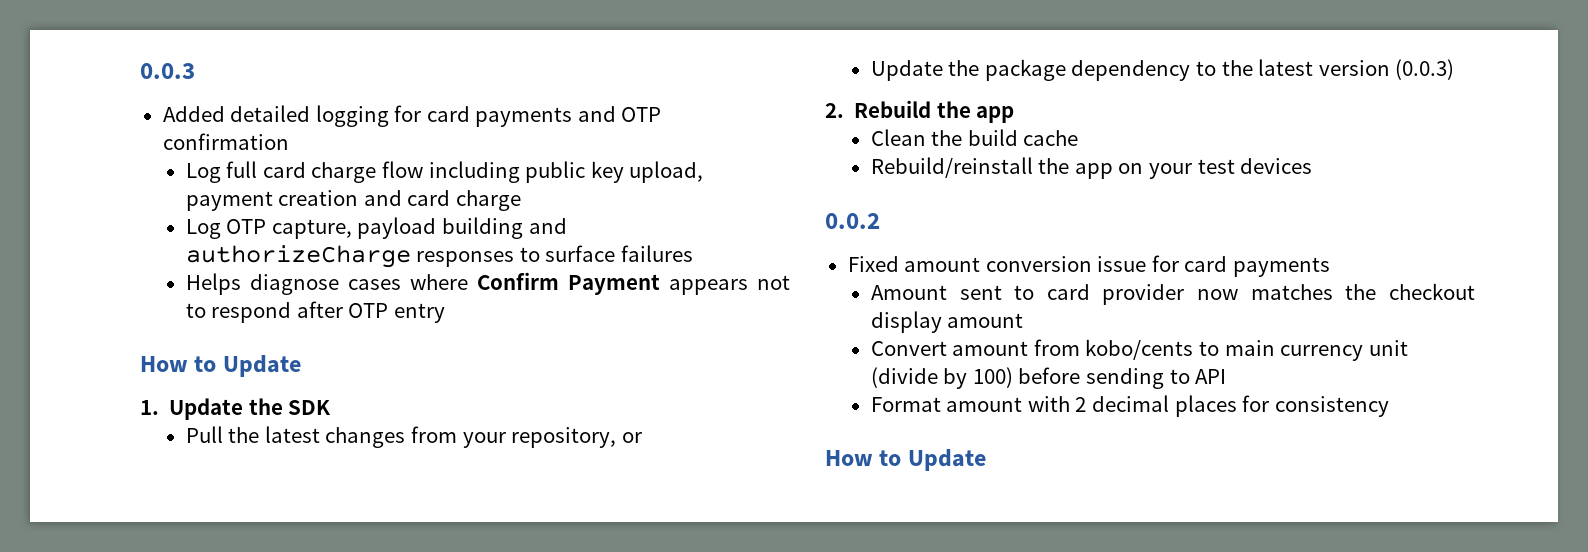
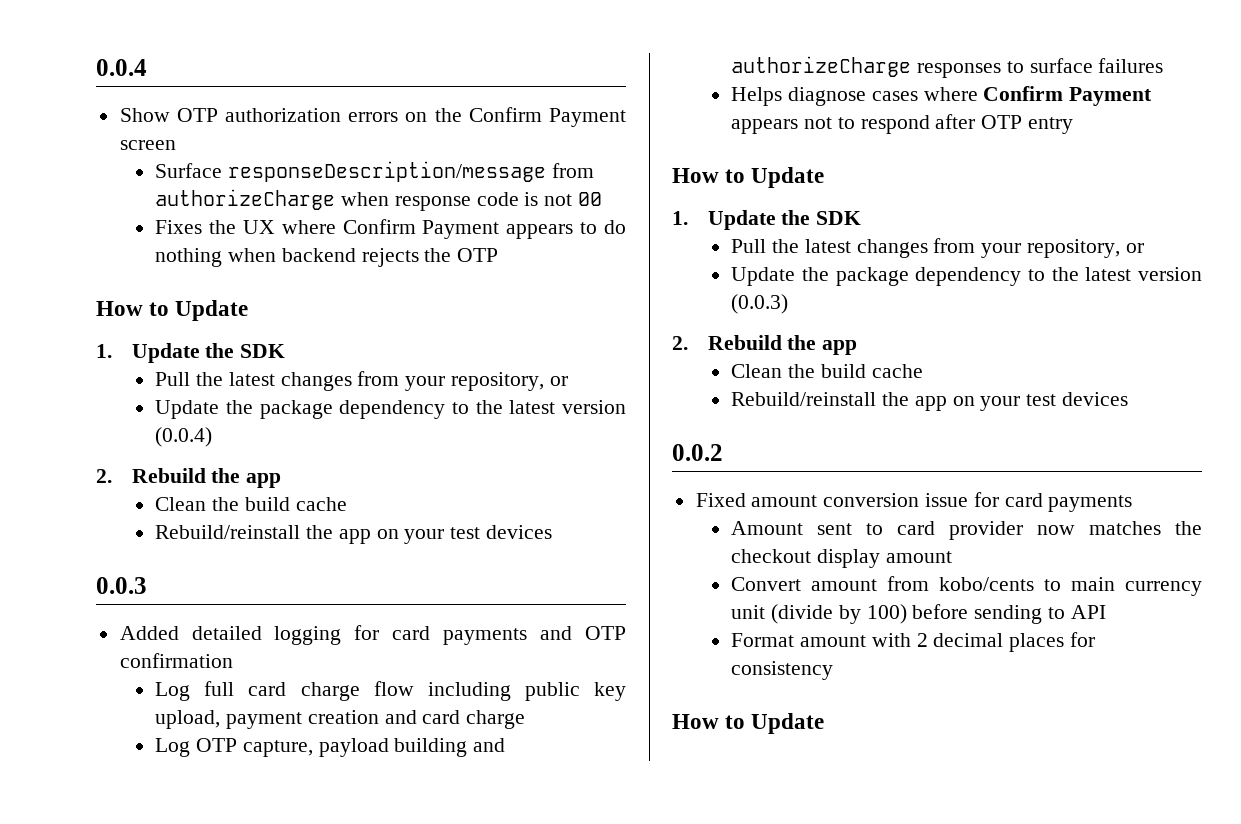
(140, 71) none -> [96,59,147,76] [119,107,626,127] [119,140,176,150] [155,161,594,182] [155,189,603,211] [155,219,626,239] [155,248,499,267] [96,300,249,321] [96,343,286,363] [155,371,568,391] [155,400,626,419] [155,427,213,447] [96,468,282,488] [155,497,347,511] [155,525,553,544] 0.0.4 // Show OTP authorization errors on the Confirm Payment screen // Surface responseDescription/message from authorizeCharge when response code is not 00 // Fixes the UX where Confirm Payment appears to do nothing when backend rejects the OTP // How to Update // 1. Update the SDK // Pull the latest changes from your repository, or // Update the package dependency to the latest version (0.0.4) // 2. Rebuild the app // Clean the build cache // Rebuild/reinstall the app on your test devices //

